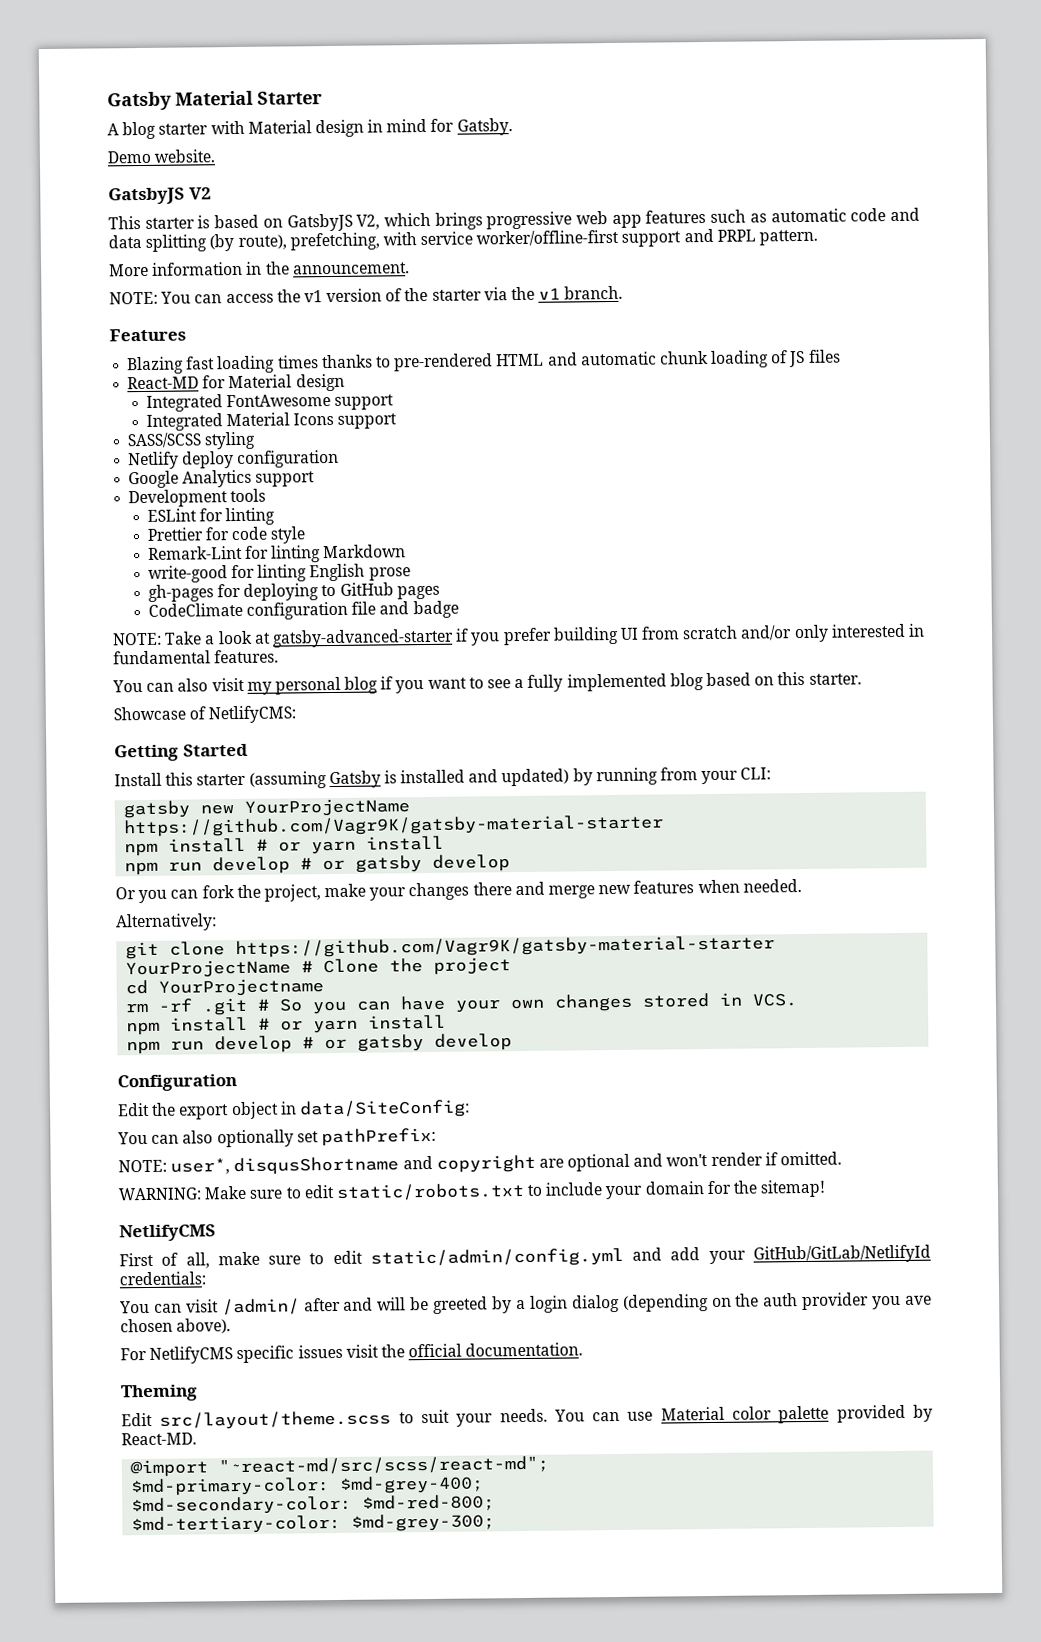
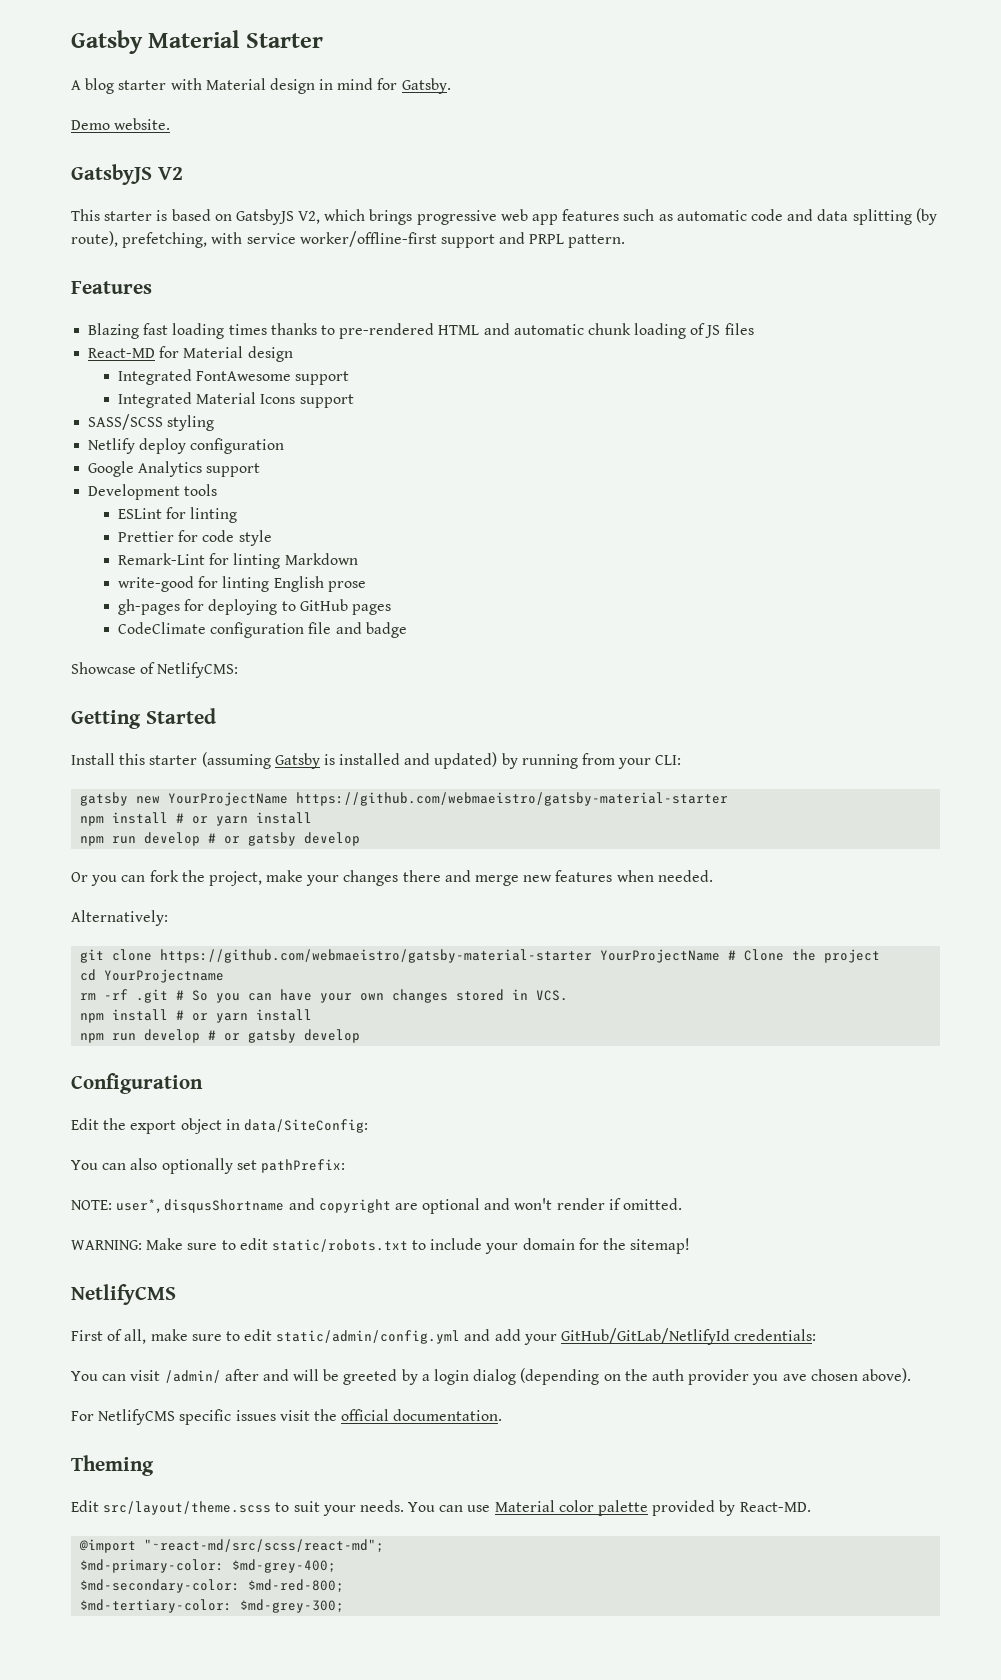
[109,261,410,277] [109,285,624,305] // More information in the announcement. // NOTE: You can access the v1 version of the starter via the v1 branch. -> (626, 241) none
[112,623,925,648] [113,649,280,665] [112,671,862,695] // NOTE: Take a look at gatsby-advanced-starter if you prefer building UI from scratch and/or only interested in fundamental features. // You can also visit my personal blog if you want to see a fully implemented blog based on this starter. -> (407, 630) none
[123,814,665,838] https://github.com/Vagr9K/gatsby-material-starter -> [296,792,729,806] https://github.com/webmaeistro/gatsby-material-starter
[235,935,776,959] https://github.com/Vagr9K/gatsby-material-starter -> [160,949,593,963] https://github.com/webmaeistro/gatsby-material-starter

